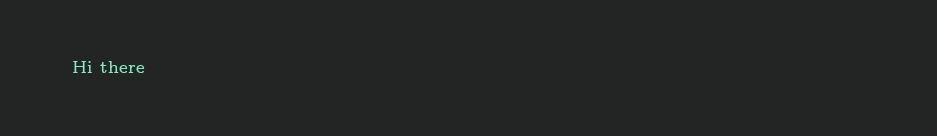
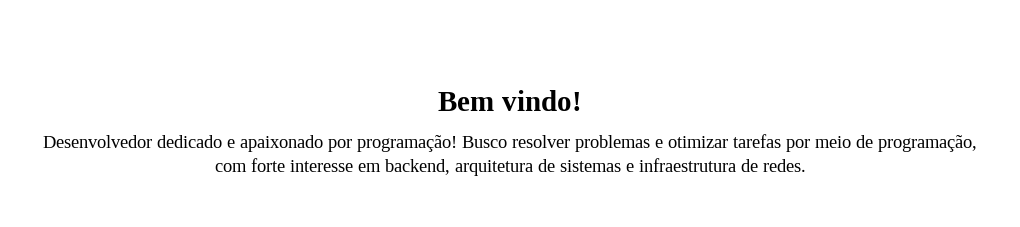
[72,61,145,73] Hi there -> [438,90,582,111] [43,134,977,152] [214,158,806,176] Bem vindo! // Desenvolvedor dedicado e apaixonado por programação! Busco resolver problemas e otimizar tarefas por meio de programação, com forte interesse em backend, arquitetura de sistemas e infraestrutura de redes.

